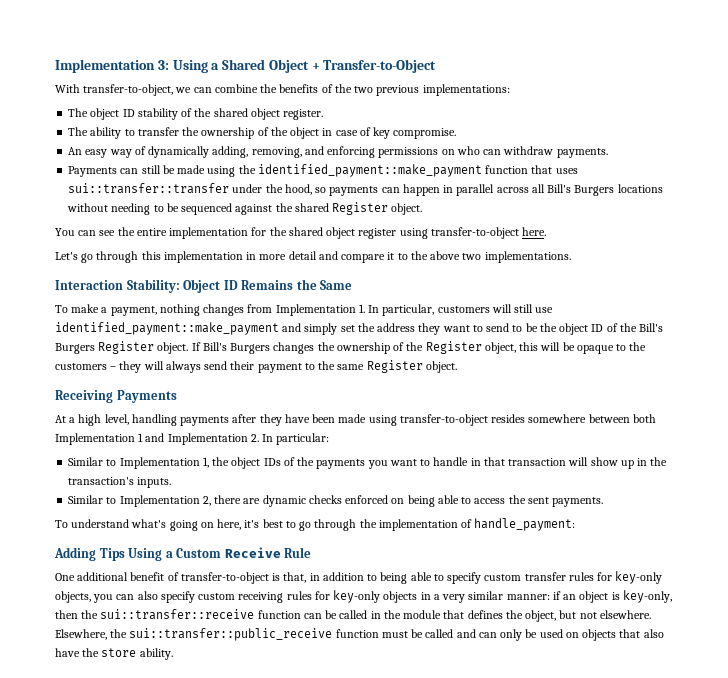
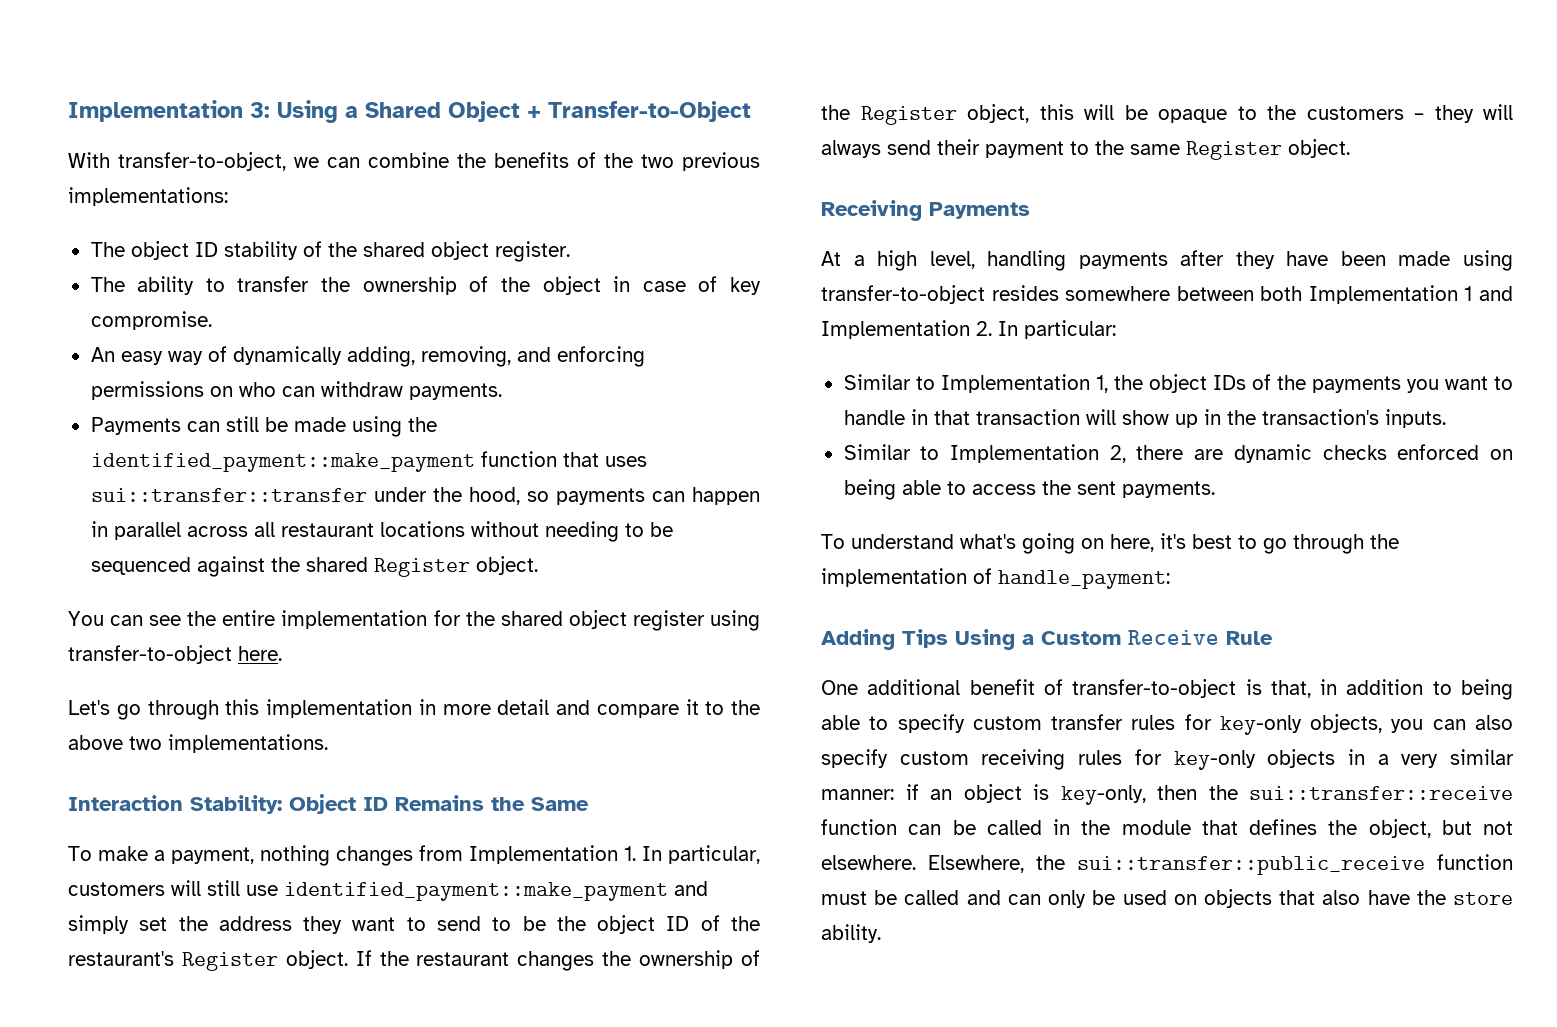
[547,184,615,196] Bill's Burgers -> [280,523,374,537] restaurant
[639,323,664,332] [55,343,95,354] Bill's Burgers -> [68,951,174,966] restaurant's
[202,342,271,354] Bill's Burgers -> [379,951,510,966] the restaurant

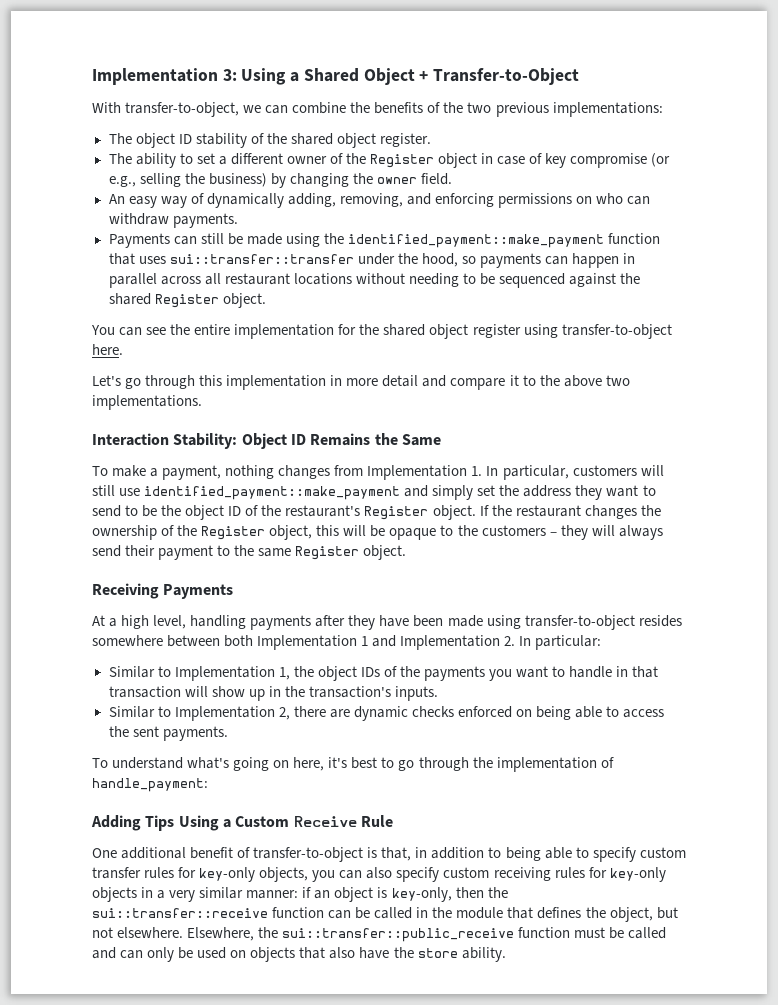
[237,276,530,295] transfer the ownership of the -> [196,153,434,168] set a different owner of the Register
[90,311,212,330] compromise. -> [570,153,671,168] [108,173,452,188] compromise (or e.g., selling the business) by changing the owner field.

